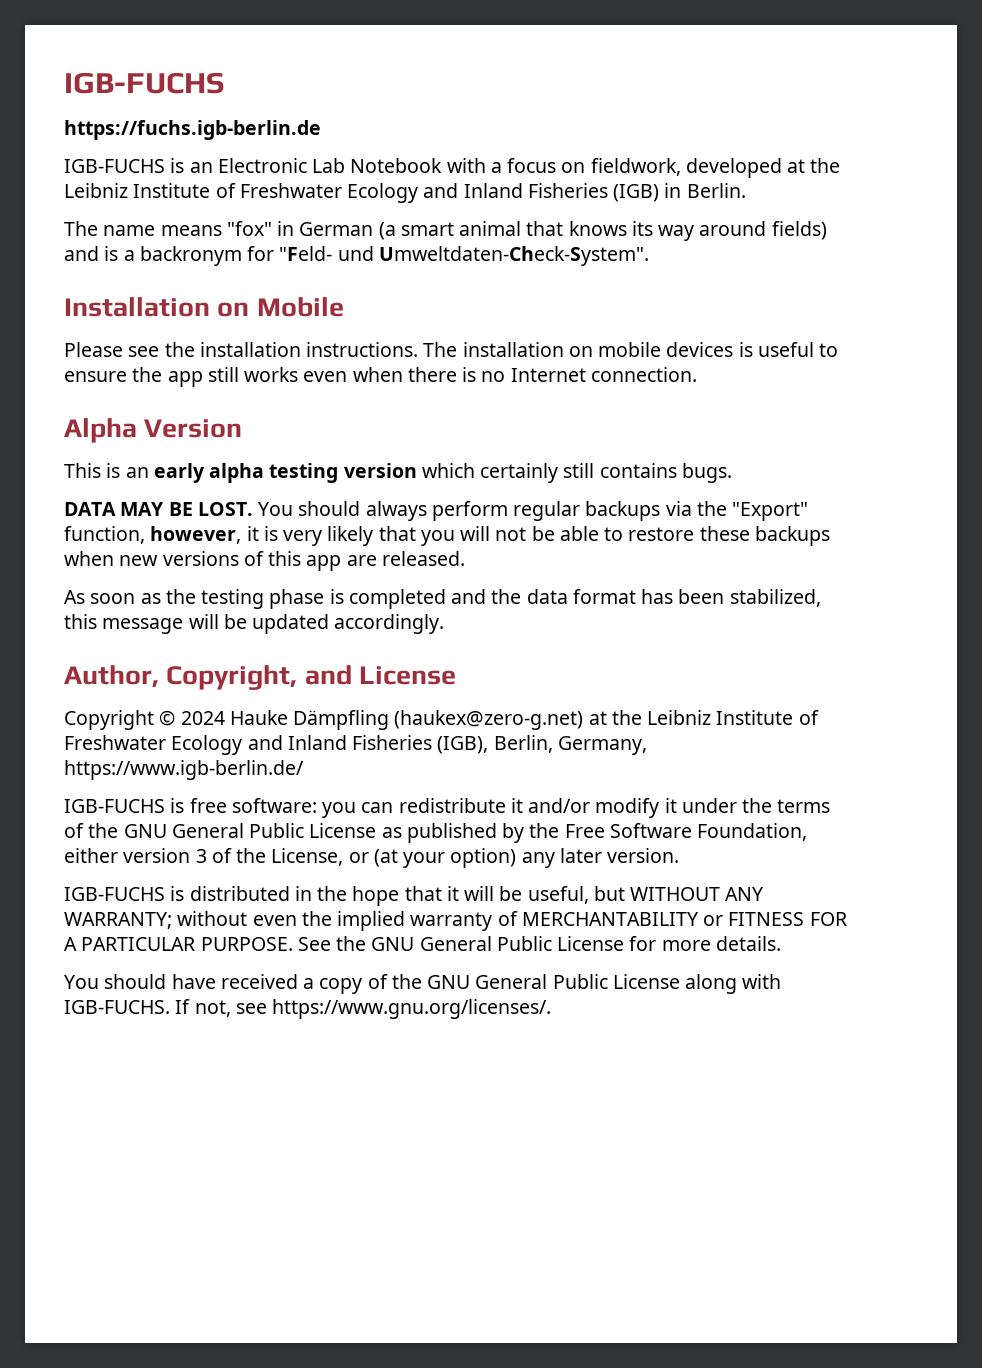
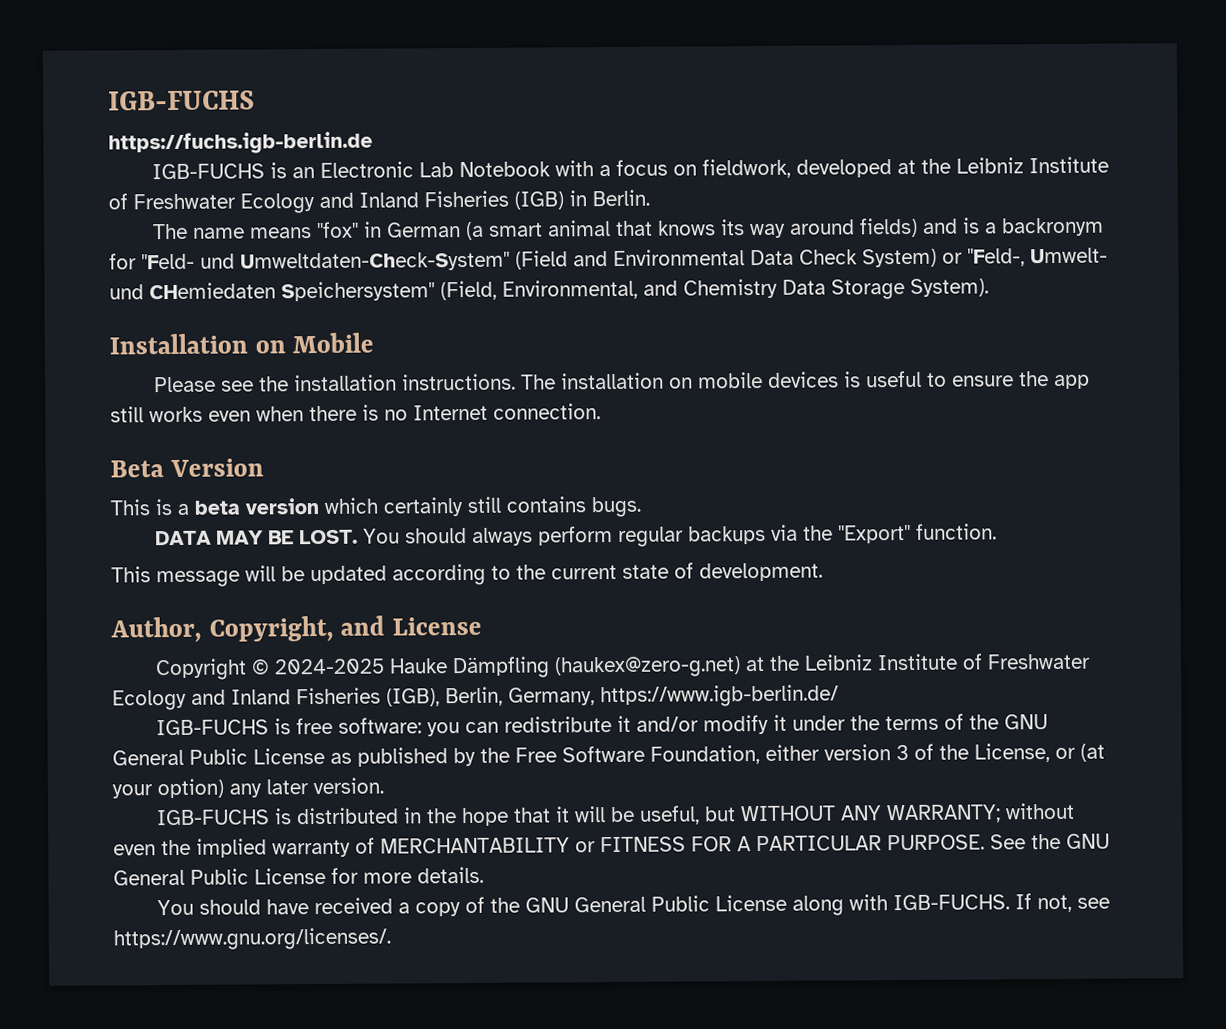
[378,246,649,266] Umweltdaten-Check-System". -> [240,247,1108,272] [109,278,989,302] Umweltdaten-Check-System" (Field and Environmental Data Check System) or "Feld-, Umwelt- und CHemiedaten Speichersystem" (Field, Environmental, and Chemistry Data Storage System).
[64,418,137,443] Alpha -> [110,460,164,478] Beta
[125,463,339,483] an early alpha testing -> [177,500,240,515] a beta
[64,526,830,546] [64,551,465,571] [64,589,821,609] [64,614,445,634] function, however, it is very likely that you will not be able to restore these backups when new versions of this app are released. // As soon as the testing phase is completed and the data format has been stabilized, this message will be updated accordingly. -> [916,523,998,540] [111,562,823,588] function. // This message will be updated according to the current state of development.
[180,711,225,725] 2024 -> [274,658,386,675] 2024-2025

